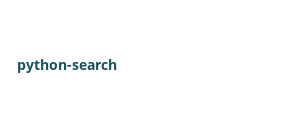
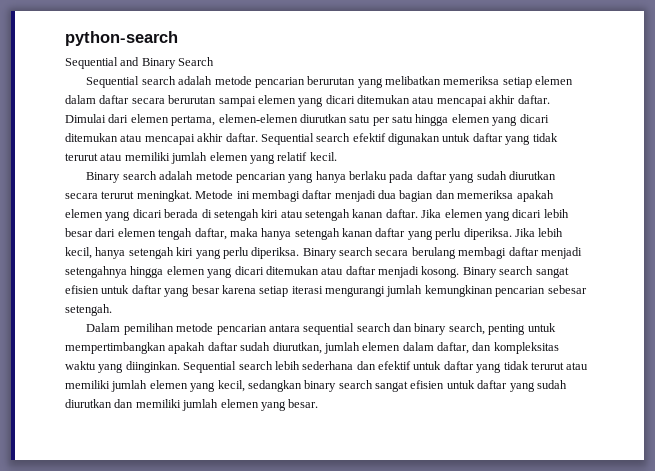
(117, 66) none -> [65,57,215,69] [86,76,574,88] [65,95,550,107] [65,114,549,126] [65,133,558,145] [65,152,337,164] [86,171,556,183] [65,190,554,202] [65,209,569,221] [65,228,564,240] [65,247,582,259] [65,266,569,278] [65,285,587,297] [65,304,112,316] [86,323,556,335] [65,342,559,354] [65,361,589,373] [65,380,567,392] [65,399,319,411] // Sequential and Binary Search // Sequential search adalah metode pencarian berurutan yang melibatkan memeriksa setiap elemen dalam daftar secara berurutan sampai elemen yang dicari ditemukan atau mencapai akhir daftar. Dimulai dari elemen pertama, elemen-elemen diurutkan satu per satu hingga elemen yang dicari ditemukan atau mencapai akhir daftar. Sequential search efektif digunakan untuk daftar yang tidak terurut atau memiliki jumlah elemen yang relatif kecil. // Binary search adalah metode pencarian yang hanya berlaku pada daftar yang sudah diurutkan secara terurut meningkat. Metode ini membagi daftar menjadi dua bagian dan memeriksa apakah elemen yang dicari berada di setengah kiri atau setengah kanan daftar. Jika elemen yang dicari lebih besar dari elemen tengah daftar, maka hanya setengah kanan daftar yang perlu diperiksa. Jika lebih kecil, hanya setengah kiri yang perlu diperiksa. Binary search secara berulang membagi daftar menjadi setengahnya hingga elemen yang dicari ditemukan atau daftar menjadi kosong. Binary search sangat efisien untuk daftar yang besar karena setiap iterasi mengurangi jumlah kemungkinan pencarian sebesar setengah. // Dalam pemilihan metode pencarian antara sequential search dan binary search, penting untuk mempertimbangkan apakah daftar sudah diurutkan, jumlah elemen dalam daftar, dan kompleksitas waktu yang diinginkan. Sequential search lebih sederhana dan efektif untuk daftar yang tidak terurut atau memiliki jumlah elemen yang kecil, sedangkan binary search sangat efisien untuk daftar yang sudah diurutkan dan memiliki jumlah elemen yang besar.

